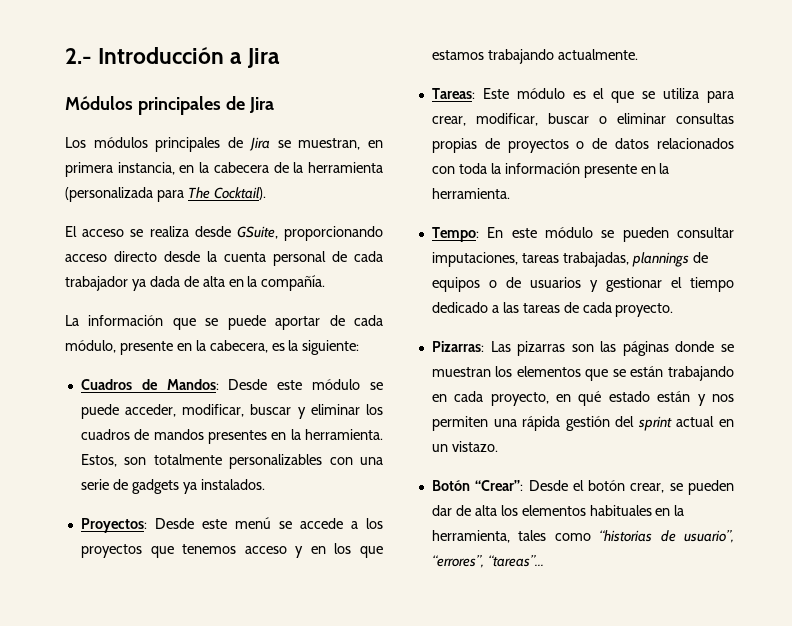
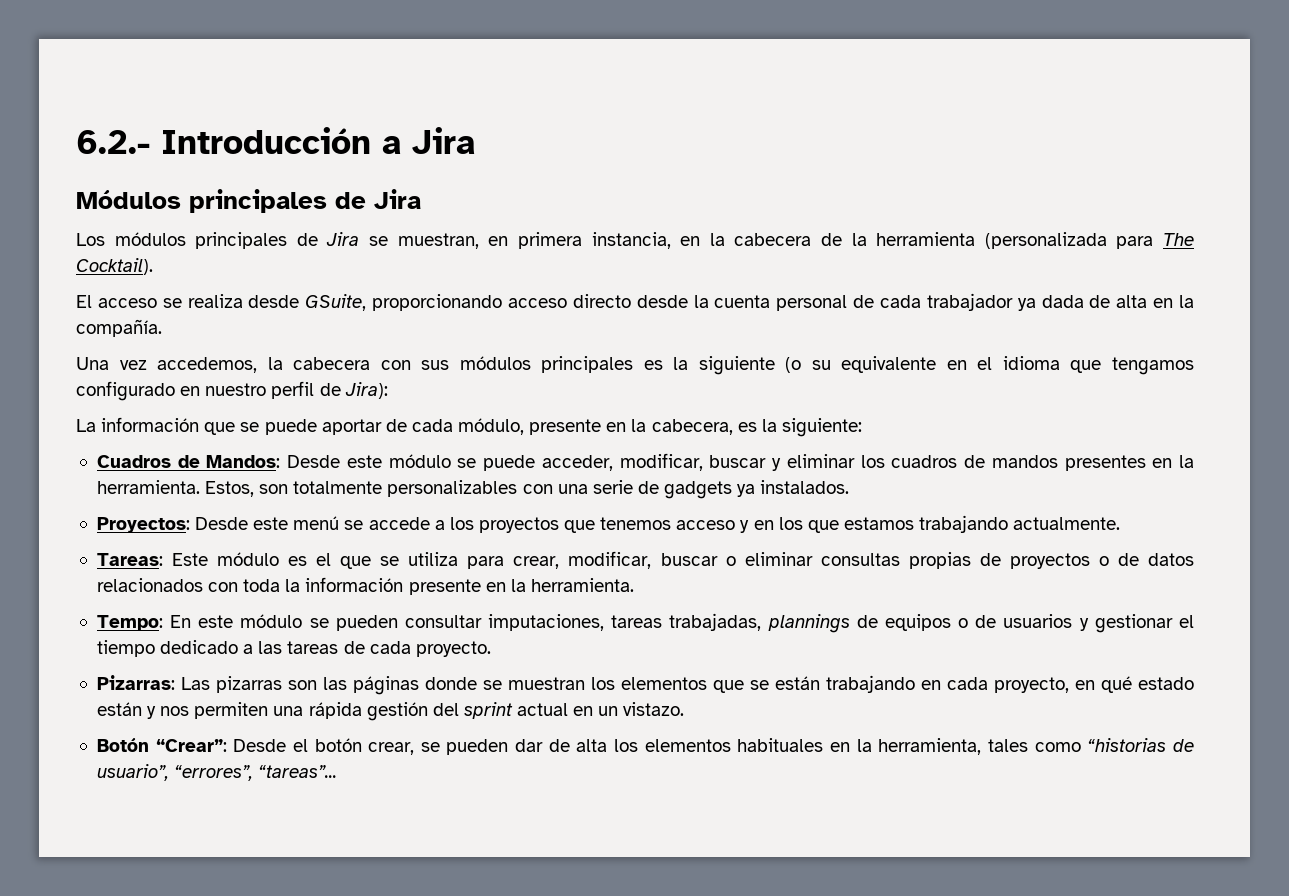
[65,48,92,64] 2.- -> [76,130,150,154] 6.2.-
(326, 283) none -> [76,356,1194,375] [76,381,388,401] // Una vez accedemos, la cabecera con sus módulos principales es la siguiente (o su equivalente en el idioma que tengamos configurado en nuestro perfil de Jira):

